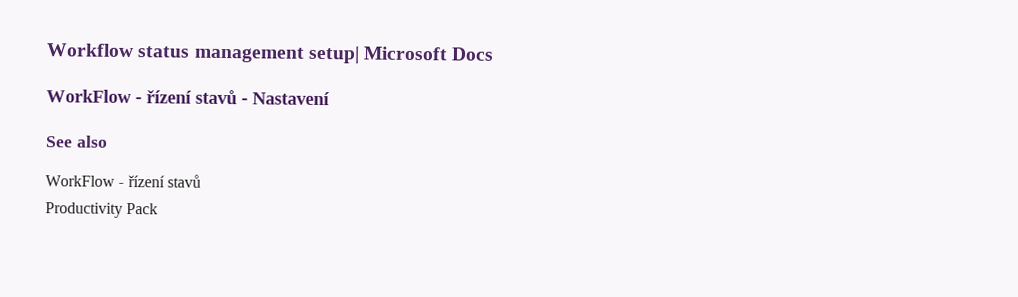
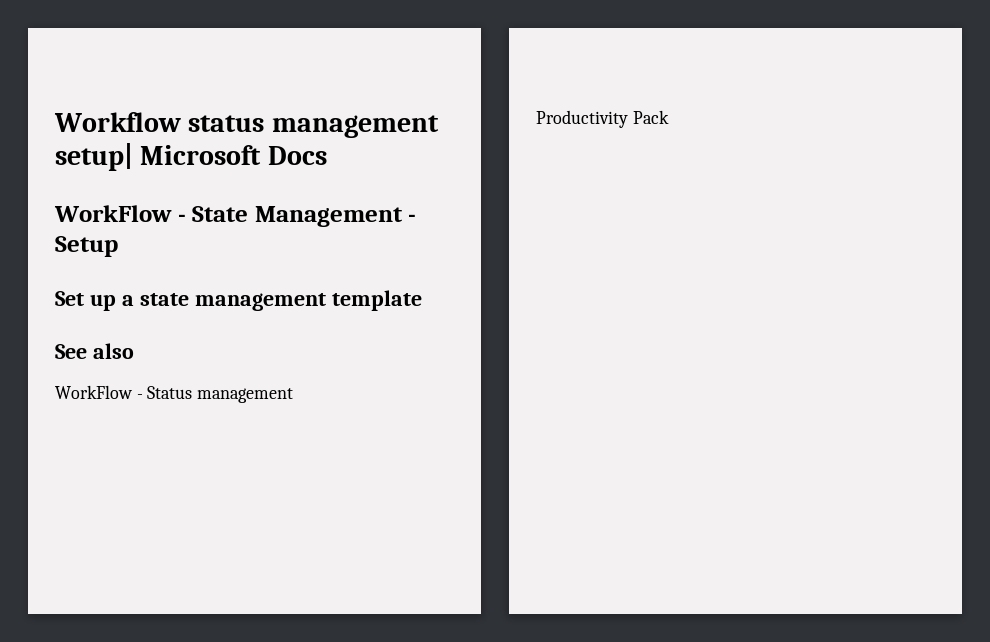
[146,89,330,106] řízení stavů - Nastavení -> [192,206,417,227] [55,236,118,257] [55,290,422,311] State Management - Setup // Set up a state management template
[127,174,201,188] řízení stavů -> [147,386,294,403] Status management

